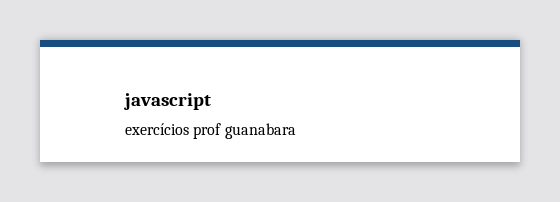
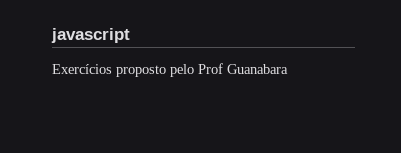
[125,123,296,139] exercícios prof guanabara -> [52,63,288,77] Exercícios proposto pelo Prof Guanabara

